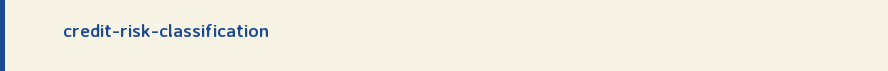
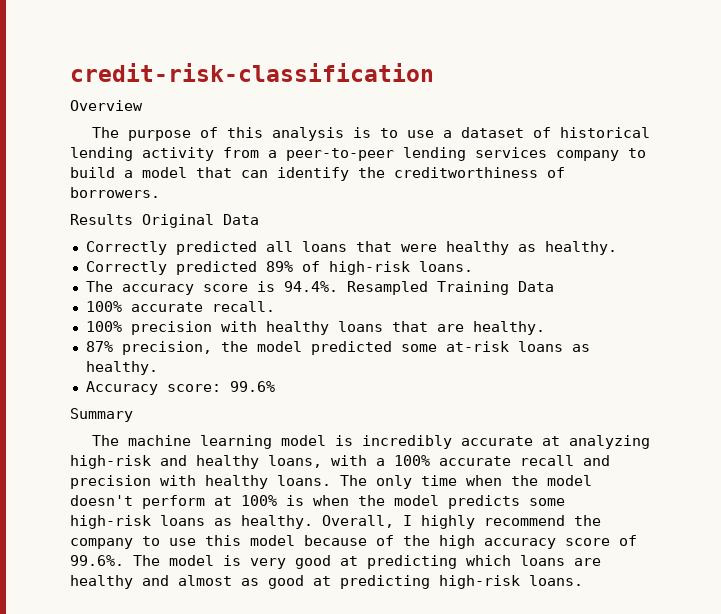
(269, 30) none -> [70,100,143,111] [91,127,650,141] [70,147,646,161] [70,167,565,181] [70,187,160,198] [70,214,259,228] [85,241,617,255] [85,261,473,275] [85,281,554,295] [85,301,275,312] [85,321,545,335] [85,341,590,355] [85,361,158,375] [85,381,275,395] [70,408,133,422] [91,435,650,449] [70,455,610,469] [70,475,592,489] [70,495,565,509] [70,515,601,529] [70,535,637,549] [70,555,601,569] [70,575,583,589] // Overview // The purpose of this analysis is to use a dataset of historical lending activity from a peer-to-peer lending services company to build a model that can identify the creditworthiness of borrowers. // Results Original Data // Correctly predicted all loans that were healthy as healthy. // Correctly predicted 89% of high-risk loans. // The accuracy score is 94.4%. Resampled Training Data // 100% accurate recall. // 100% precision with healthy loans that are healthy. // 87% precision, the model predicted some at-risk loans as healthy. // Accuracy score: 99.6% // Summary // The machine learning model is incredibly accurate at analyzing high-risk and healthy loans, with a 100% accurate recall and precision with healthy loans. The only time when the model doesn't perform at 100% is when the model predicts some high-risk loans as healthy. Overall, I highly recommend the company to use this model because of the high accuracy score of 99.6%. The model is very good at predicting which loans are healthy and almost as good at predicting high-risk loans.

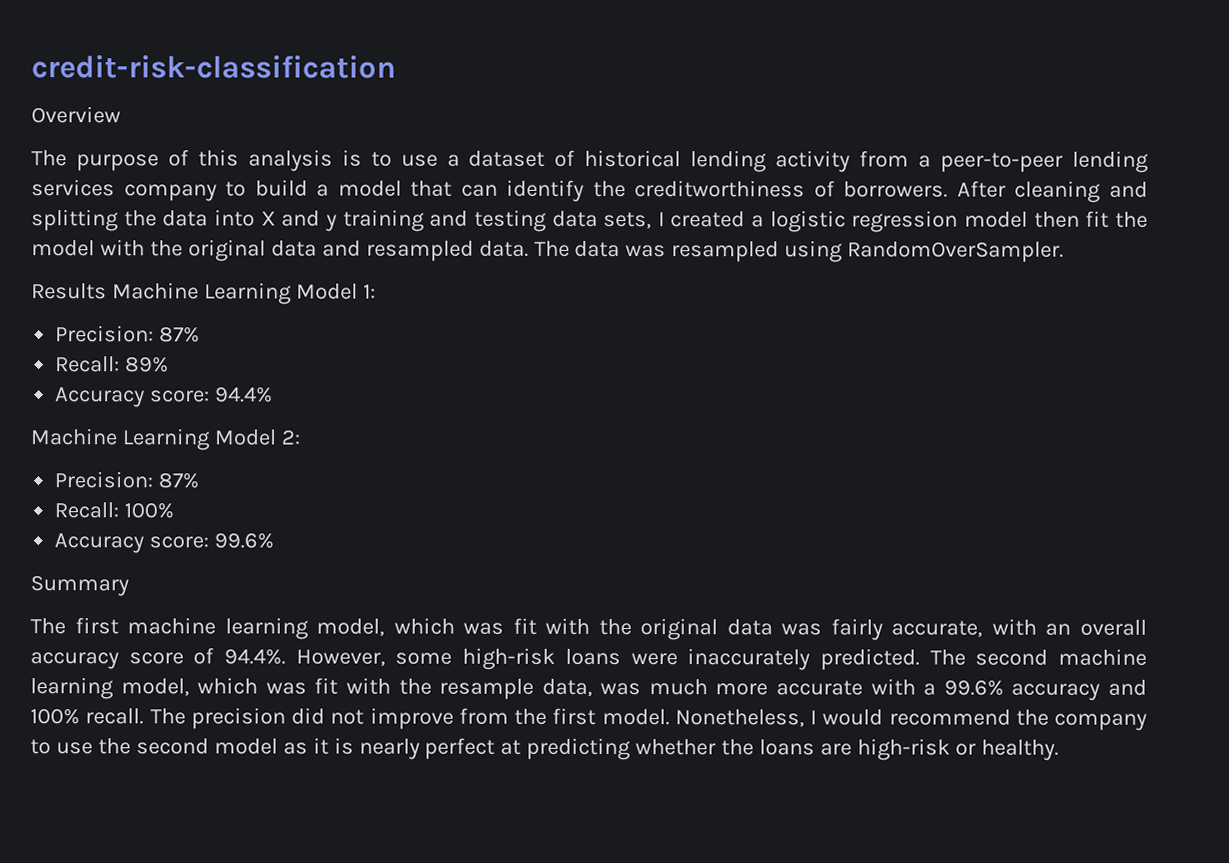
[70,214,259,228] [85,241,617,255] [85,261,473,275] [85,281,554,295] [85,301,275,312] [85,321,545,335] [85,341,590,355] [85,361,158,375] // Results Original Data // Correctly predicted all loans that were healthy as healthy. // Correctly predicted 89% of high-risk loans. // The accuracy score is 94.4%. Resampled Training Data // 100% accurate recall. // 100% precision with healthy loans that are healthy. // 87% precision, the model predicted some at-risk loans as healthy. -> [956,180,1148,203] [31,209,1148,233] [31,239,1065,263] [31,282,376,305] [55,325,201,343] [55,356,170,373] [55,386,274,408] [30,428,301,451] [54,471,200,489] [54,502,175,519] After cleaning and splitting the data into X and y training and testing data sets, I created a logistic regression model then fit the model with the original data and resampled data. The data was resampled using RandomOverSampler. // Results Machine Learning Model 1: // Precision: 87% // Recall: 89% // Accuracy score: 94.4% // Machine Learning Model 2: // Precision: 87% // Recall: 100%
[127,435,650,449] [70,455,610,469] [70,475,592,489] [70,495,565,509] [70,515,475,529] machine learning model is incredibly accurate at analyzing high-risk and healthy loans, with a 100% accurate recall and precision with healthy loans. The only time when the model doesn't perform at 100% is when the model predicts some high-risk loans as healthy. Overall, I highly -> [74,617,1147,641] [30,647,1148,671] [30,677,1147,701] [30,707,884,730] first machine learning model, which was fit with the original data was fairly accurate, with an overall accuracy score of 94.4%. However, some high-risk loans were inaccurately predicted. The second machine learning model, which was fit with the resample data, was much more accurate with a 99.6% accuracy and 100% recall. The precision did not improve from the first model. Nonetheless, I would
[205,535,637,549] [70,555,601,569] [70,575,583,589] this model because of the high accuracy score of 99.6%. The model is very good at predicting which loans are healthy and almost as good at predicting high-risk loans. -> [97,737,1059,761] the second model as it is nearly perfect at predicting whether the loans are high-risk or healthy.

